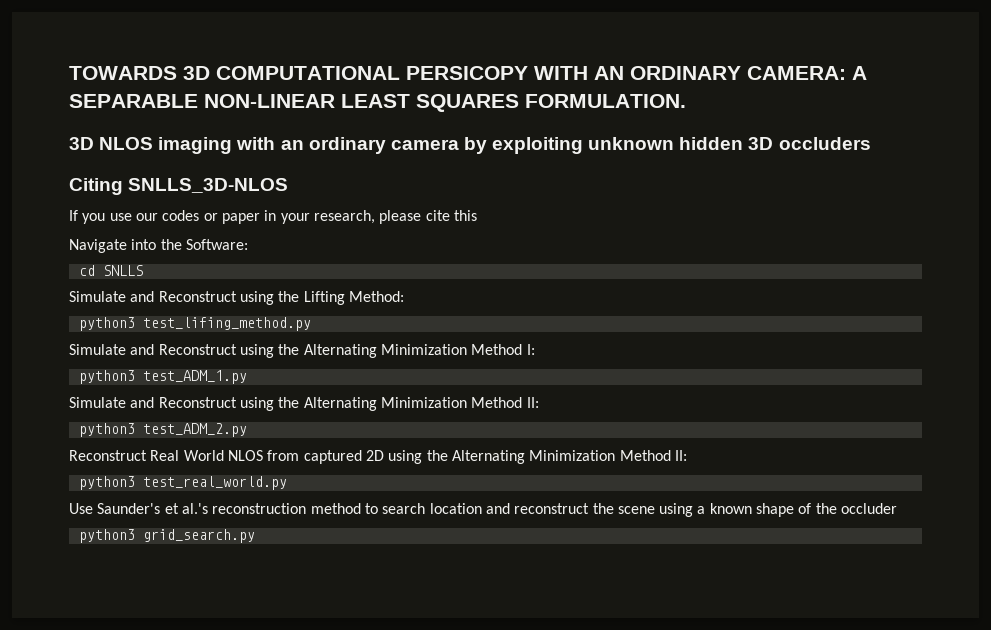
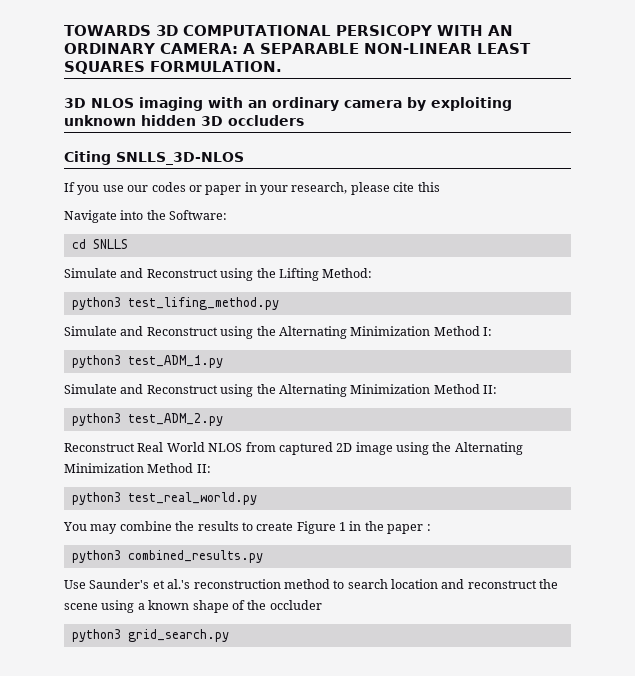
(384, 455) none -> [355,442,393,455] image
(287, 483) none -> [63,521,431,534] [71,550,263,563] // You may combine the results to create Figure 1 in the paper : // python3 combined_results.py

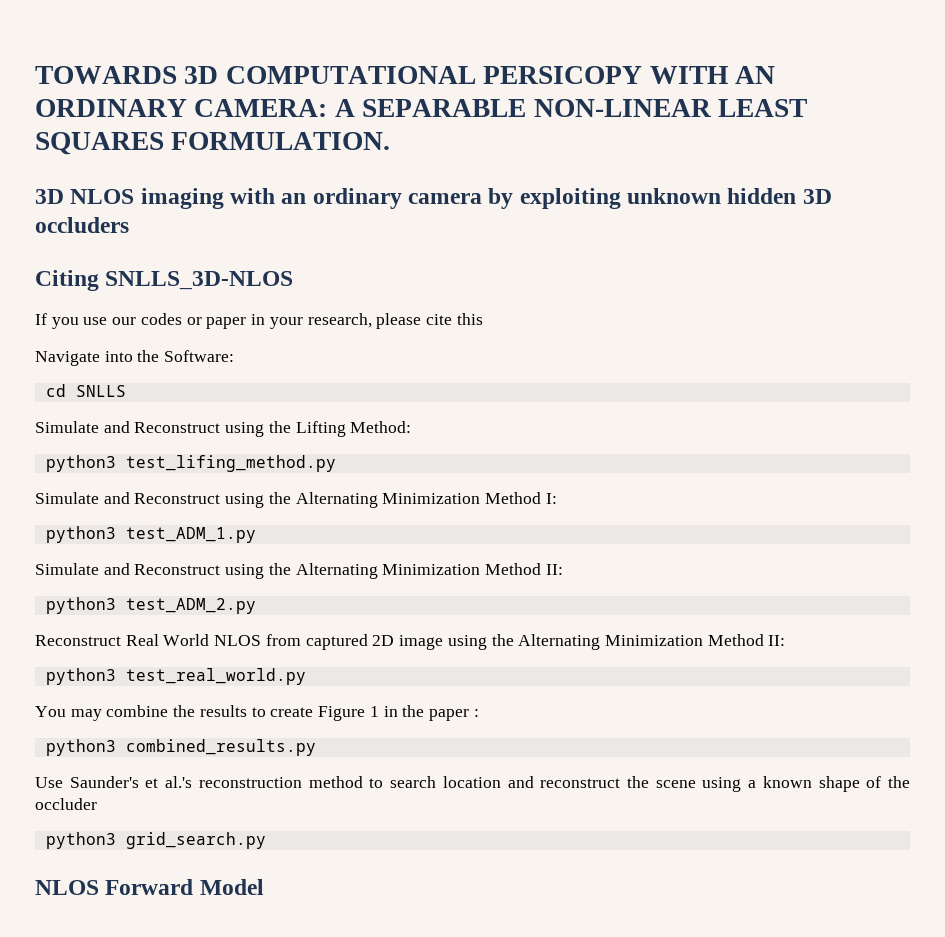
(229, 635) none -> [35,879,264,895] // NLOS Forward Model

